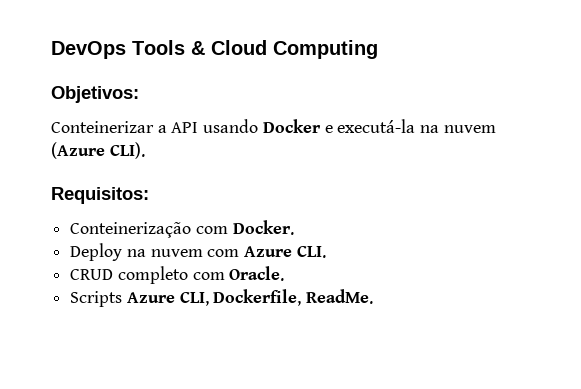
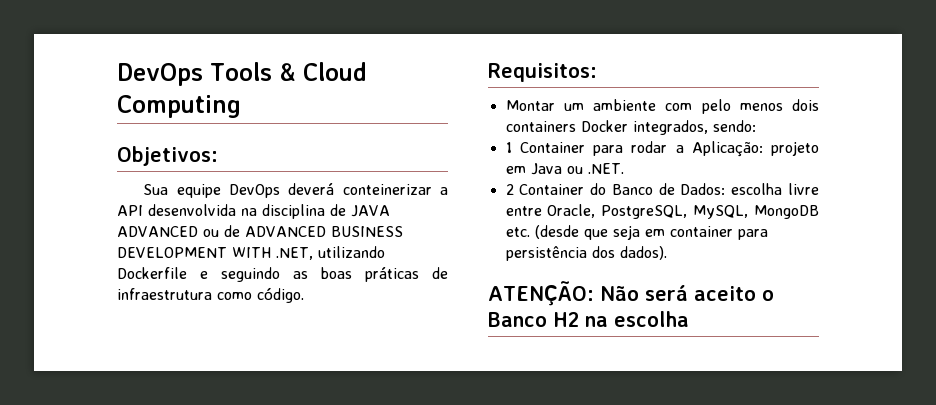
[51,119,496,133] [51,142,145,159] [51,187,149,204] [70,220,294,238] [70,243,326,261] [70,266,285,284] [70,289,374,307] Conteinerizar a API usando Docker e executá-la na nuvem (Azure CLI). // Requisitos: // Conteinerização com Docker. // Deploy na nuvem com Azure CLI. // CRUD completo com Oracle. // Scripts Azure CLI, Dockerfile, ReadMe. -> [143,183,448,198] [117,204,390,219] [117,225,403,237] [117,246,385,260] [117,267,448,282] [117,287,304,303] [488,63,597,82] [505,99,819,114] [505,120,756,135] [505,141,819,157] [505,163,624,175] [505,183,819,195] [505,204,819,219] [505,225,768,240] [505,246,667,261] [488,281,774,306] [488,311,689,327] Sua equipe DevOps deverá conteinerizar a API desenvolvida na disciplina de JAVA ADVANCED ou de ADVANCED BUSINESS DEVELOPMENT WITH .NET, utilizando Dockerfile e seguindo as boas práticas de infraestrutura como código. // Requisitos: // Montar um ambiente com pelo menos dois containers Docker integrados, sendo: // 1 Container para rodar a Aplicação: projeto em Java ou .NET. // 2 Container do Banco de Dados: escolha livre entre Oracle, PostgreSQL, MySQL, MongoDB etc. (desde que seja em container para persistência dos dados). // ATENÇÃO: Não será aceito o Banco H2 na escolha

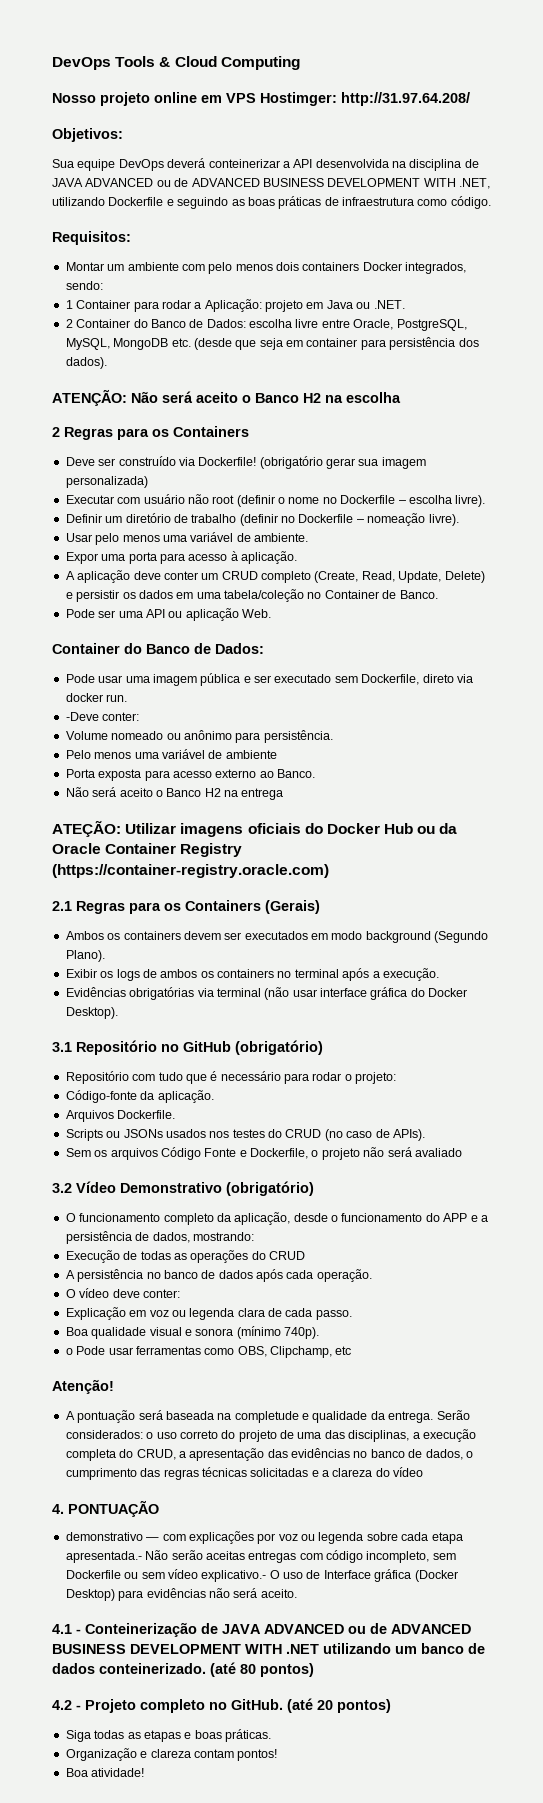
(241, 106) none -> [52,92,470,106] // Nosso projeto online em VPS Hostimger: http://31.97.64.208/
(689, 319) none -> [52,426,249,440] [65,456,426,469] [65,476,148,488] [65,494,486,507] [65,513,459,526] [65,532,308,545] [65,551,297,564] [65,570,485,583] [65,589,438,602] [65,608,271,621] [52,643,264,654] [65,673,473,686] [65,693,128,702] [65,712,140,721] [65,730,333,743] [65,749,277,759] [65,769,315,781] [65,787,284,800] [52,820,458,837] [52,843,243,857] [52,864,329,878] [52,900,320,914] [65,931,489,943] [65,950,105,962] [65,968,439,981] [65,987,468,1000] [65,1007,118,1019] [52,1040,323,1055] [65,1071,397,1084] [65,1090,214,1103] [65,1110,176,1122] [65,1129,425,1141] [65,1147,462,1160] [52,1181,314,1196] [65,1212,488,1225] [65,1231,254,1244] [65,1250,305,1263] [65,1269,372,1282] [65,1288,180,1298] [65,1307,352,1320] [65,1326,319,1339] [65,1346,352,1358] [52,1379,114,1394] [65,1410,470,1423] [65,1429,476,1442] [65,1448,473,1461] [65,1467,424,1480] [52,1500,159,1517] [65,1531,463,1544] [65,1550,456,1563] [65,1569,458,1582] [65,1588,297,1601] [52,1622,471,1637] [52,1643,485,1654] [52,1662,314,1677] [52,1698,391,1713] [65,1729,271,1742] [65,1748,278,1761] [65,1768,145,1777] // 2 Regras para os Containers // Deve ser construído via Dockerfile! (obrigatório gerar sua imagem personalizada) // Executar com usuário não root (definir o nome no Dockerfile – escolha livre). // Definir um diretório de trabalho (definir no Dockerfile – nomeação livre). // Usar pelo menos uma variável de ambiente. // Expor uma porta para acesso à aplicação. // A aplicação deve conter um CRUD completo (Create, Read, Update, Delete) e persistir os dados em uma tabela/coleção no Container de Banco. // Pode ser uma API ou aplicação Web. // Container do Banco de Dados: // Pode usar uma imagem pública e ser executado sem Dockerfile, direto via docker run. // -Deve conter: // Volume nomeado ou anônimo para persistência. // Pelo menos uma variável de ambiente // Porta exposta para acesso externo ao Banco. // Não será aceito o Banco H2 na entrega // ATEÇÃO: Utilizar imagens oficiais do Docker Hub ou da Oracle Container Registry (https://container-registry.oracle.com) // 2.1 Regras para os Containers (Gerais) // Ambos os containers devem ser executados em modo background (Segundo Plano). // Exibir os logs de ambos os containers no terminal após a execução. // Evidências obrigatórias via terminal (não usar interface gráfica do Docker Desktop). // 3.1 Repositório no GitHub (obrigatório) // Repositório com tudo que é necessário para rodar o projeto: // Código-fonte da aplicação. // Arquivos Dockerfile. // Scripts ou JSONs usados nos testes do CRUD (no caso de APIs). // Sem os arquivos Código Fonte e Dockerfile, o projeto não será avaliado // 3.2 Vídeo Demonstrativo (obrigatório) // O funcionamento completo da aplicação, desde o funcionamento do APP e a persistência de dados, mostrando: // Execução de todas as operações do CRUD // A persistência no banco de dados após cada operação. // O vídeo deve conter: // Explicação em voz ou legenda clara de cada passo. // Boa qualidade visual e sonora (mínimo 740p). // o Pode usar ferramentas como OBS, Clipchamp, etc // Atenção! // A pontuação será baseada na completude e qualidade da entrega. Serão considerados: o uso correto do projeto de uma das disciplinas, a execução completa do CRUD, a apresentação das evidências no banco de dados, o cumprimento das regras técnicas solicitadas e a clareza do vídeo // 4. PONTUAÇÃO // demonstrativo — com explicações por voz ou legenda sobre cada etapa apresentada.- Não serão aceitas entregas com código incompleto, sem Dockerfile ou sem vídeo explicativo.- O uso de Interface gráfica (Docker Desktop) para evidências não será aceito. // 4.1 - Conteinerização de JAVA ADVANCED ou de ADVANCED BUSINESS DEVELOPMENT WITH .NET utilizando um banco de dados conteinerizado. (até 80 pontos) // 4.2 - Projeto completo no GitHub. (até 20 pontos) // Siga todas as etapas e boas práticas. // Organização e clareza contam pontos! // Boa atividade!

